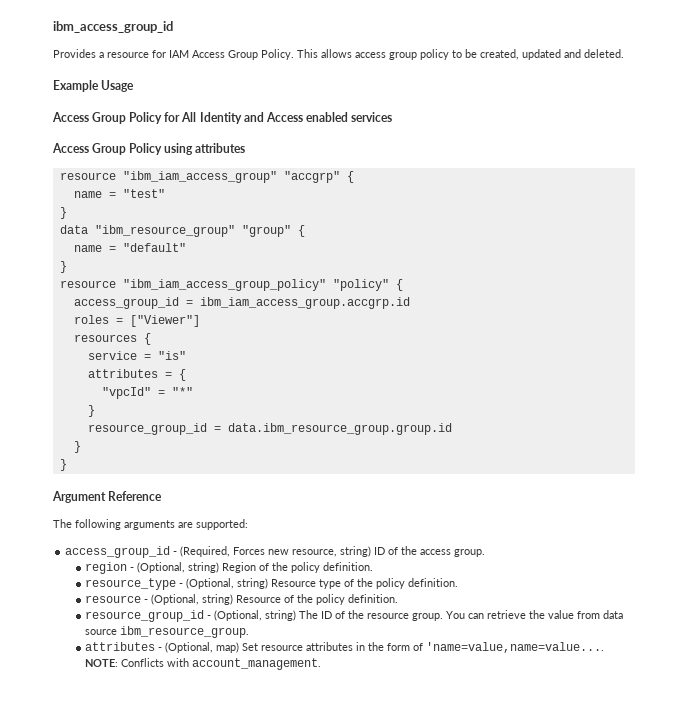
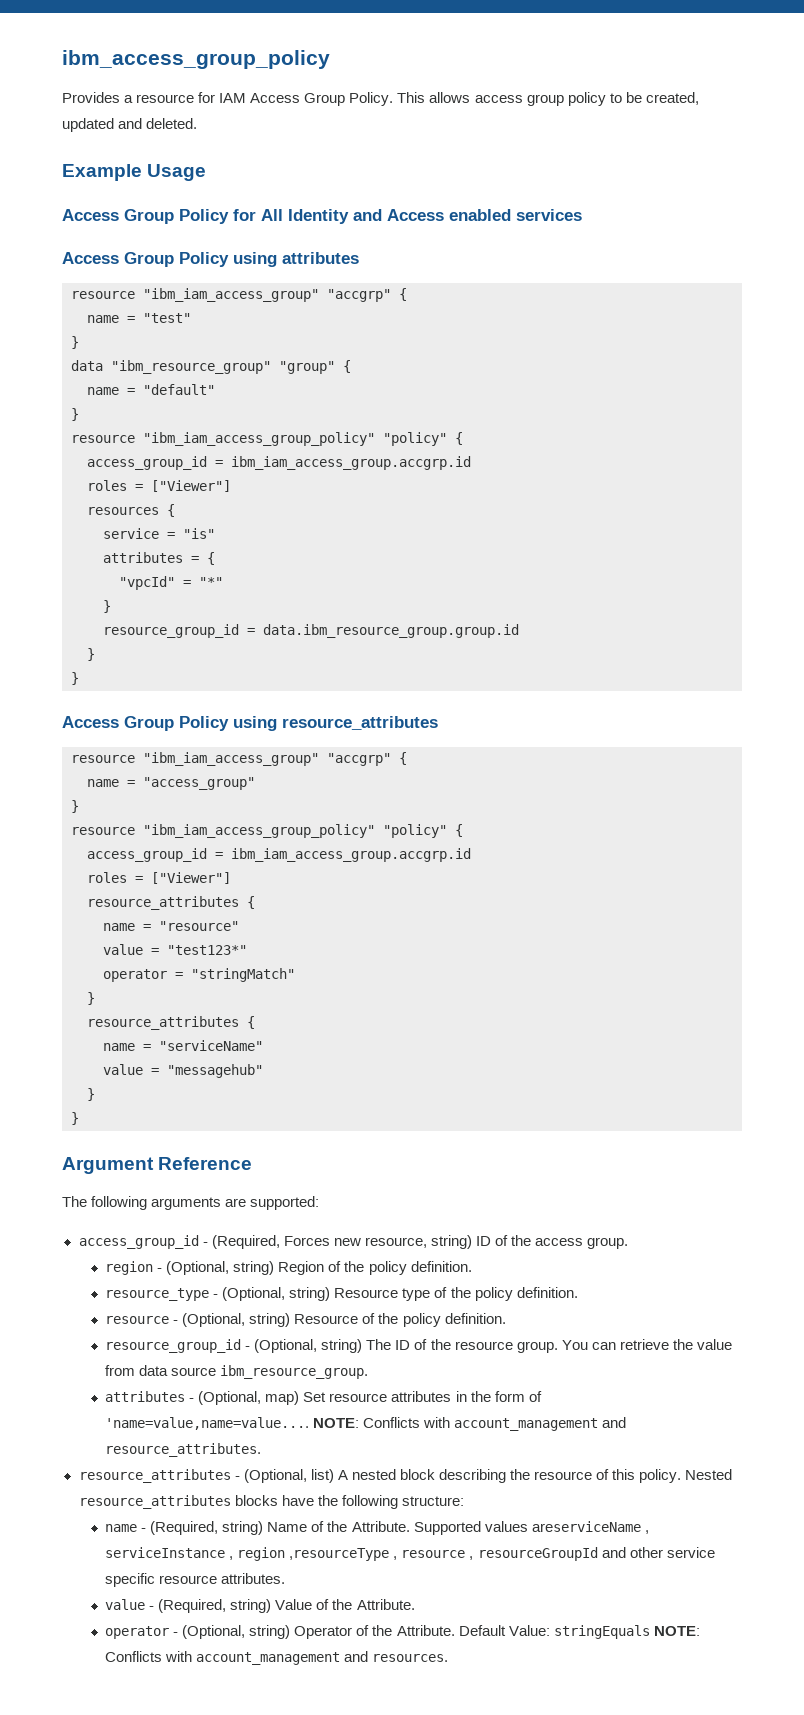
[53,21,173,33] ibm_access_group_id -> [62,50,330,69] ibm_access_group_policy
(67, 465) none -> [62,716,438,731] [71,752,407,766] [87,777,255,790] [71,800,79,813] [71,824,463,838] [87,848,471,862] [87,872,231,884] [87,896,255,910] [103,921,239,931] [103,944,247,955] [103,968,295,982] [87,992,95,1005] [87,1016,255,1030] [103,1040,263,1051] [103,1064,263,1078] [87,1088,95,1101] [71,1112,79,1125] // Access Group Policy using resource_attributes // resource "ibm_iam_access_group" "accgrp" { // name = "access_group" // } // resource "ibm_iam_access_group_policy" "policy" { // access_group_id = ibm_iam_access_group.accgrp.id // roles = ["Viewer"] // resource_attributes { // name = "resource" // value = "test123*" // operator = "stringMatch" // } // resource_attributes { // name = "serviceName" // value = "messagehub" // } // }
[192,658,322,670] account_management. -> [454,1417,627,1431] [105,1443,262,1457] [78,1469,733,1483] [78,1495,464,1509] [105,1521,649,1535] [105,1547,715,1561] [105,1573,286,1587] [105,1599,415,1613] [105,1625,700,1639] [105,1651,449,1665] account_management and resource_attributes. // resource_attributes - (Optional, list) A nested block describing the resource of this policy. Nested resource_attributes blocks have the following structure: // name - (Required, string) Name of the Attribute. Supported values areserviceName , serviceInstance , region ,resourceType , resource , resourceGroupId and other service specific resource attributes. // value - (Required, string) Value of the Attribute. // operator - (Optional, string) Operator of the Attribute. Default Value: stringEquals NOTE: Conflicts with account_management and resources.

